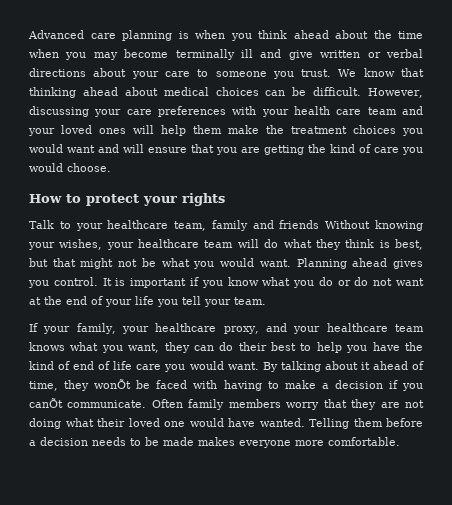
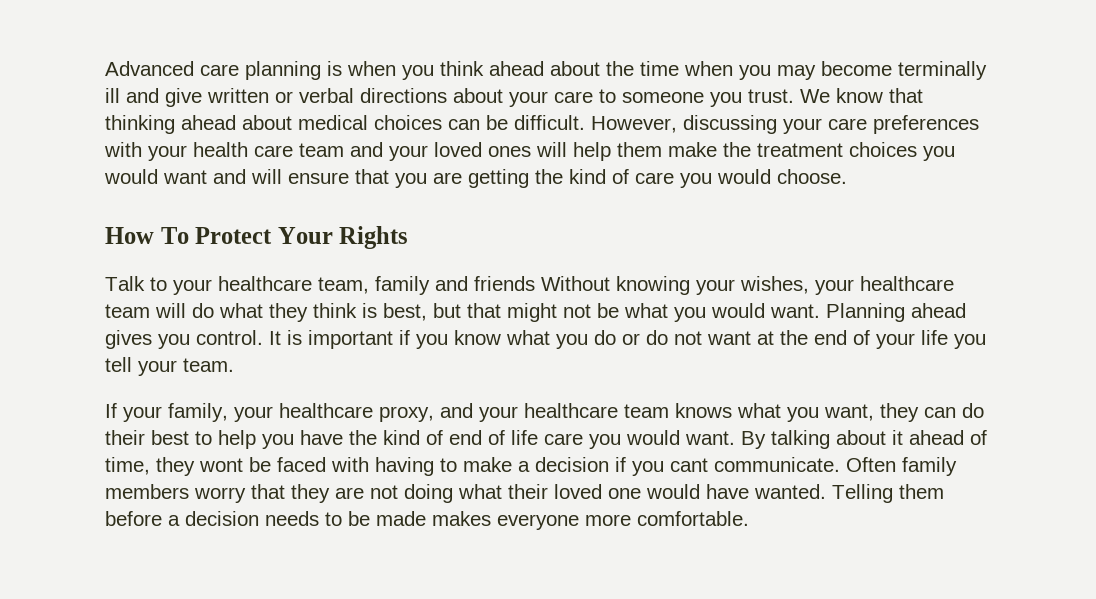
[66,193,225,206] to protect your rights -> [160,226,409,249] To Protect Your Rights
[94,379,132,389] wonÕt -> [199,458,243,472] wont
[29,398,63,408] canÕt -> [670,458,708,472] cant

